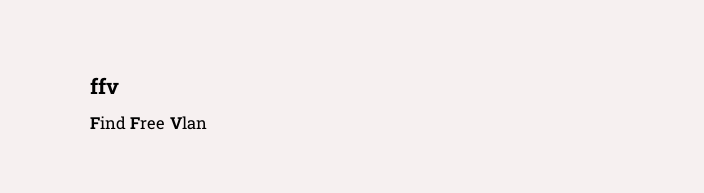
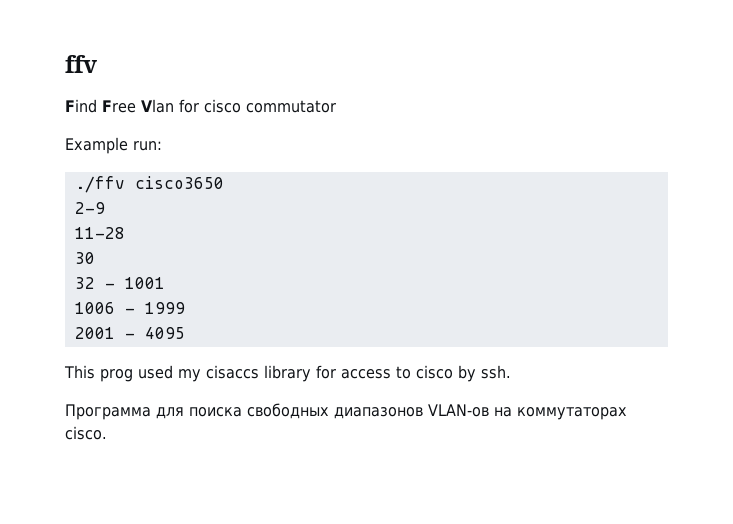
(207, 123) none -> [179,99,336,113] [65,137,162,154] [74,176,224,193] [74,202,105,214] [74,227,125,239] [74,252,95,264] [74,277,165,289] [74,302,185,314] [74,327,185,339] [64,365,511,382] [65,403,627,420] [65,426,107,440] for cisco commutator // Example run: // ./ffv cisco3650 // 2-9 // 11-28 // 30 // 32 - 1001 // 1006 - 1999 // 2001 - 4095 // This prog used my cisaccs library for access to cisco by ssh. // Программа для поиска свободных диапазонов VLAN-ов на коммутаторах cisco.

